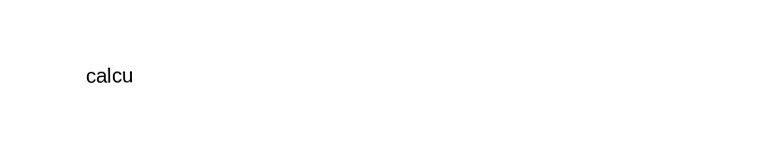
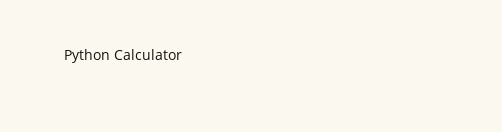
[85,67,134,83] calcu -> [64,49,182,63] Python Calculator

